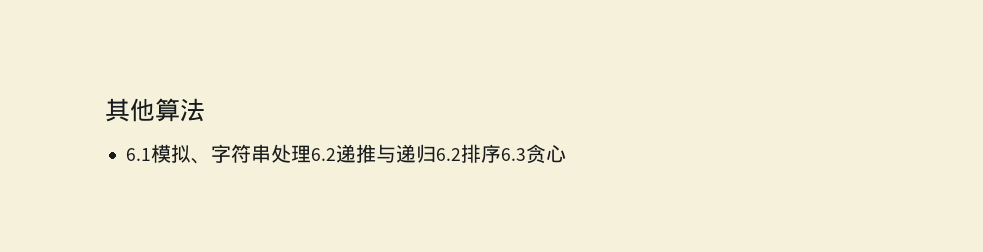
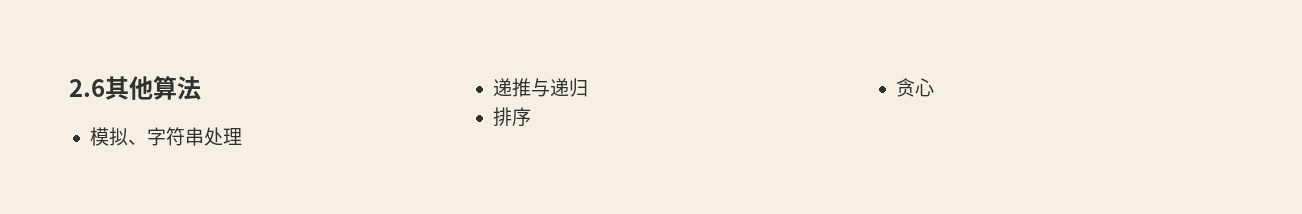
(105, 110) none -> [69,79,105,97] 2.6
[126,148,152,161] 6.1 -> (201, 88) none
[311,148,337,161] 6.2 -> (242, 136) //
[436,148,462,161] 6.2 -> (588, 87) //
[501,148,527,161] 6.3 -> (531, 117) //

